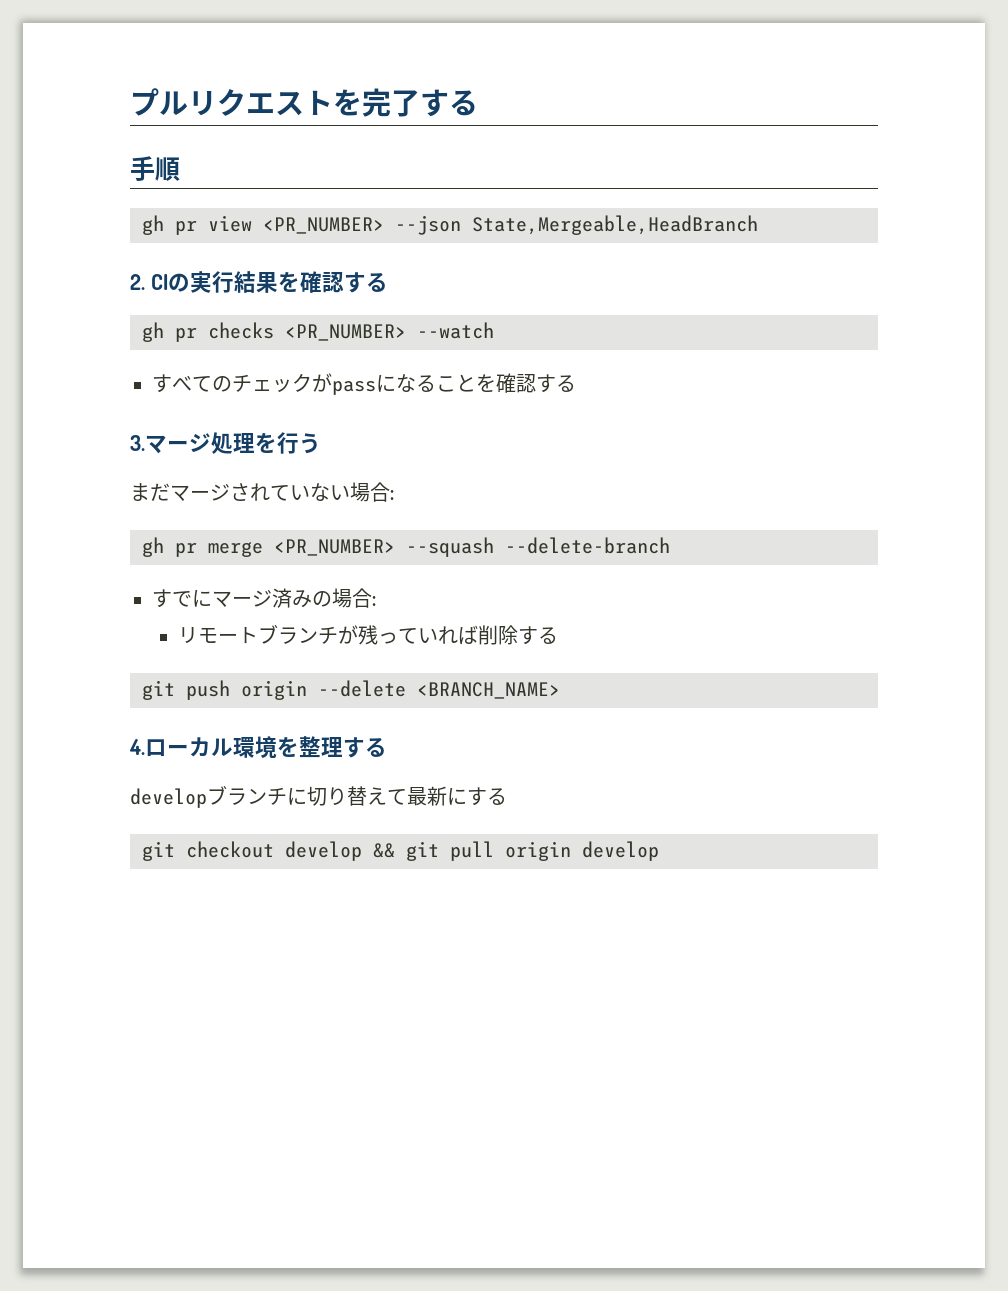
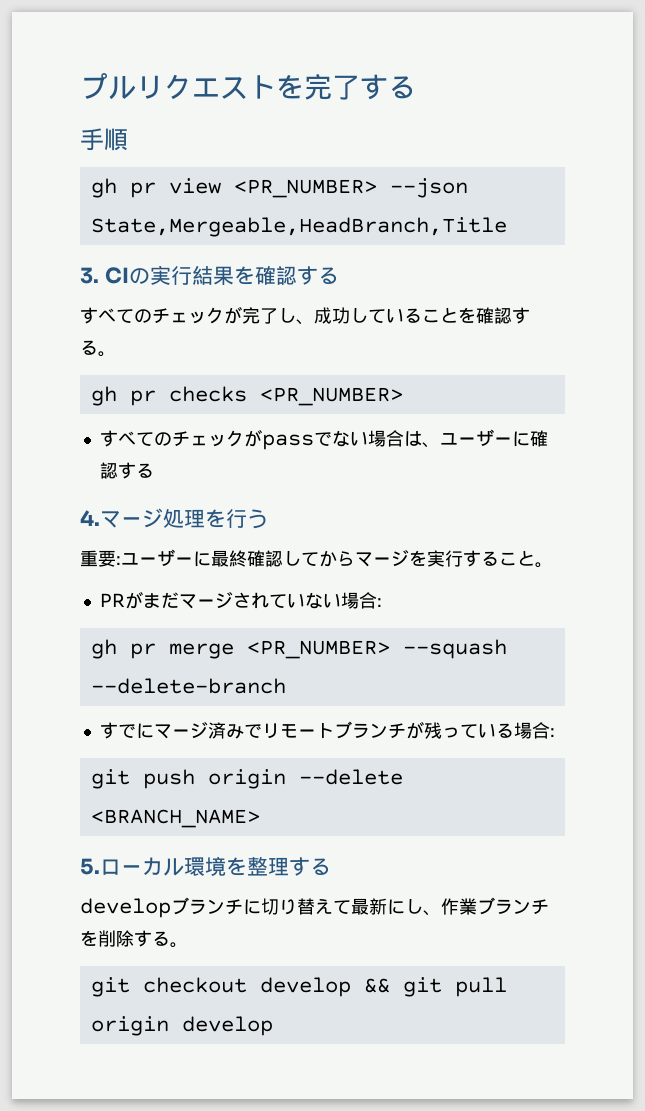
[472,215,758,235] [130,274,145,290] State,Mergeable,HeadBranch // 2. -> [90,217,507,237] [80,267,99,284] State,Mergeable,HeadBranch,Title // 3.
(388, 282) none -> [80,306,530,325] [80,340,116,357] // すべてのチェックが完了し、成功していることを確認する。
[417,322,494,339] --watch -> (403, 396) none
[376,373,576,393] [130,435,145,451] になることを確認する // 3. -> [313,429,548,448] [99,462,154,479] [80,510,100,526] でない場合は、ユーザーに確認する // 4.
(321, 443) none -> [80,549,553,568] [99,591,143,609] 重要:ユーザーに最終確認してからマージを実行すること。 // PRが
[312,588,376,608] の場合: // -> [243,724,262,738] で
[437,625,558,645] れば削除する -> [495,722,555,739] る場合:
[129,739,145,755] 4. -> [80,858,100,875] 5.
[467,787,507,806] する -> [405,897,549,916] [80,930,188,948] し、作業ブランチを削除する。

